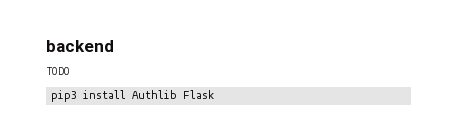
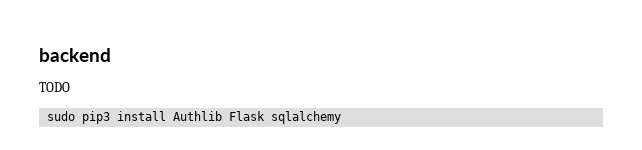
(70, 71) none -> [46,111,75,121] sudo
(215, 94) none -> [270,111,341,124] sqlalchemy

